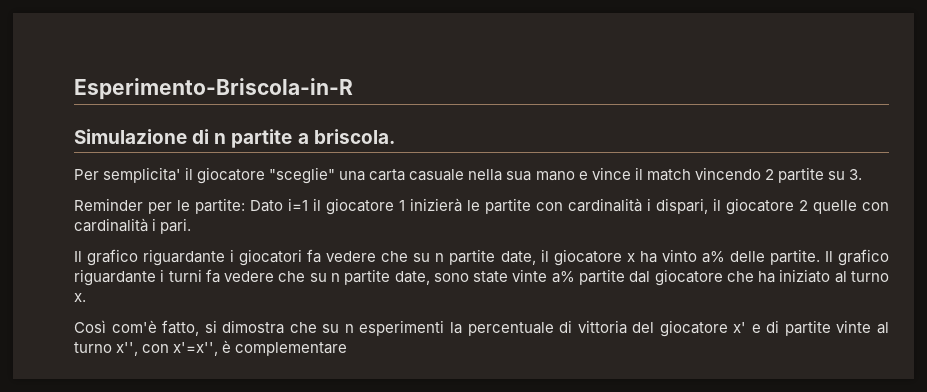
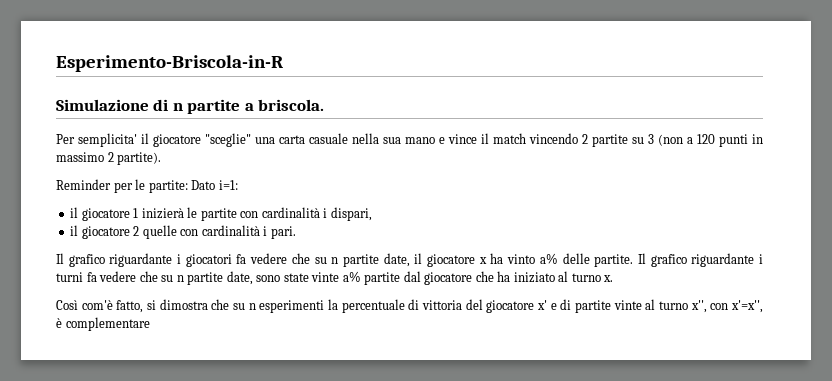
[848,169,862,180] 3. -> [648,134,763,147] [56,152,162,165] 3 (non a 120 punti in massimo 2 partite).
[288,198,308,211] i=1 -> [218,180,238,190] i=1: //
(708, 206) none -> (372, 214) //

